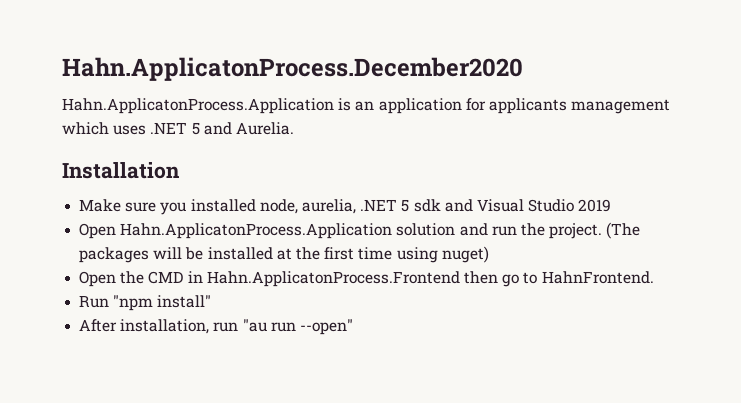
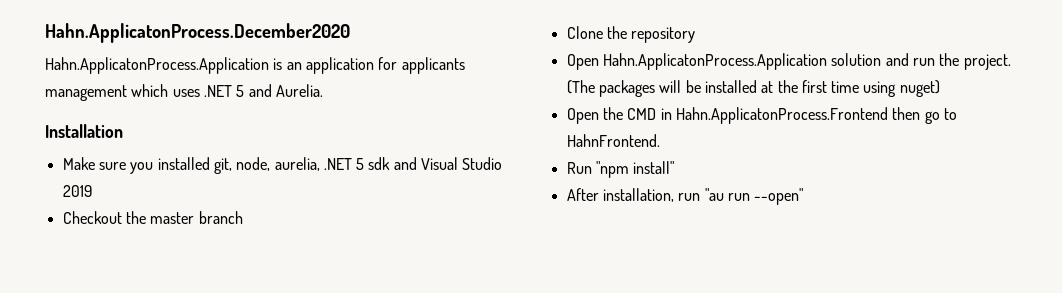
(256, 205) none -> [213,158,232,174] git,
(612, 205) none -> [62,211,243,224] [566,26,696,43] // Checkout the master branch // Clone the repository

